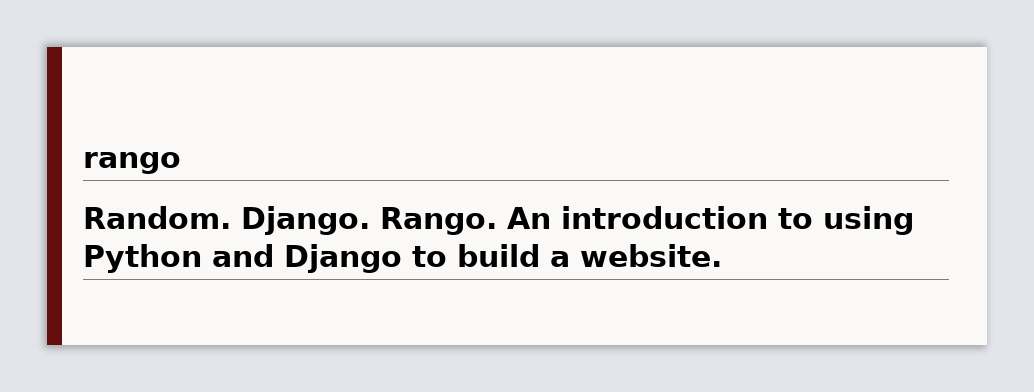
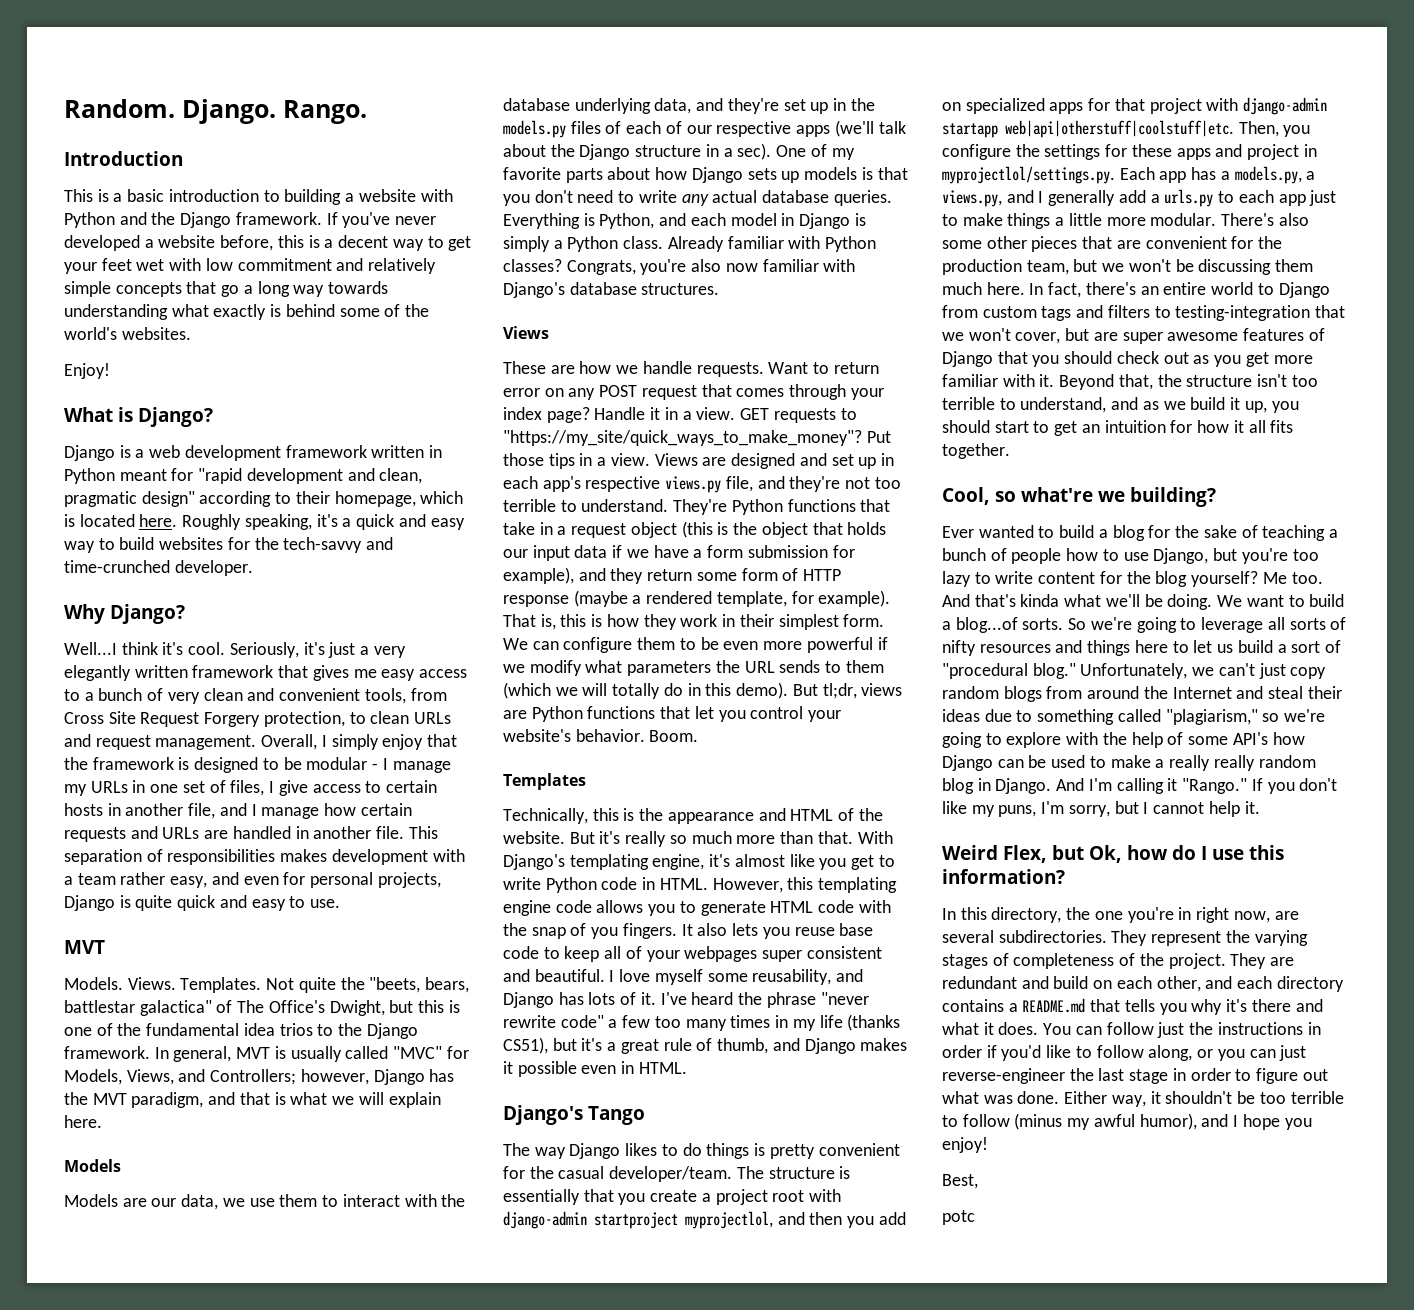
[83,152,181,174] rango // -> (64, 108) none
[507,206,914,235] [83,244,723,273] An introduction to using Python and Django to build a website. -> [64,151,183,166] [64,189,453,205] [64,212,437,228] [64,235,472,251] [64,258,437,274] [64,281,389,297] [64,304,430,320] [64,327,191,340] [64,363,110,379] [64,407,213,427] [64,445,443,461] [64,468,423,484] [64,491,464,507] [64,514,465,530] [64,537,394,553] [64,560,253,576] [64,604,185,624] [64,642,406,658] [64,665,468,681] [64,688,447,704] [64,711,452,727] [64,734,458,750] [64,757,451,773] [64,780,437,796] [64,803,412,819] [64,826,438,842] [64,849,465,865] [64,872,441,888] [64,895,341,911] [64,940,105,954] [64,977,470,993] [64,1000,460,1016] [64,1023,418,1039] [64,1046,469,1062] [64,1069,455,1085] [64,1092,441,1108] [64,1115,102,1128] [64,1159,121,1172] [64,1194,466,1210] [503,98,875,114] [503,120,906,138] [503,143,855,160] [503,167,908,183] [503,190,892,206] [503,213,866,229] [503,236,877,252] [503,259,856,275] [503,282,720,298] [503,326,549,339] [503,361,879,377] [503,384,884,400] [503,407,857,423] [503,430,891,446] [503,453,894,469] [503,476,901,493] [503,499,891,515] [503,521,887,538] [503,545,855,561] [503,567,842,584] [503,590,891,607] [503,614,885,630] [503,637,888,653] [503,660,884,676] [503,682,903,699] [503,706,842,722] [503,729,699,742] [503,773,586,790] [503,808,883,824] [503,831,893,847] [503,854,895,870] [503,877,898,893] [503,900,891,916] [503,923,874,939] [503,946,882,962] [503,969,864,985] [503,992,869,1008] [503,1014,901,1031] [503,1037,908,1054] [503,1061,687,1077] [503,1105,645,1125] [503,1143,900,1159] [503,1166,851,1182] [503,1189,842,1205] [503,1211,906,1229] [942,97,1328,115] [942,120,1311,138] [942,144,1317,160] [942,166,1316,184] [942,189,1337,207] [942,213,1309,229] [942,236,1283,252] [942,259,1314,275] [942,282,1330,298] [942,305,1346,321] [942,328,1325,344] [942,351,1313,367] [942,374,1318,390] [942,397,1299,413] [942,420,1294,436] [942,443,1010,459] [942,487,1216,507] [942,525,1338,541] [942,548,1319,564] [942,571,1323,587] [942,594,1345,610] [942,617,1347,633] [942,640,1341,656] [942,663,1327,679] [942,686,1342,702] [942,709,1326,725] [942,732,1305,748] [942,755,1316,771] [942,778,1338,794] [942,801,1260,817] [942,845,1284,863] [942,869,1065,884] [942,907,1299,923] [942,930,1308,946] [942,953,1295,969] [942,976,1344,992] [942,998,1323,1015] [942,1022,1321,1038] [942,1045,1307,1061] [942,1068,1328,1084] [942,1091,1344,1107] [942,1113,1312,1130] [942,1137,988,1153] [942,1174,978,1189] [942,1210,975,1225] // Introduction // This is a basic introduction to building a website with Python and the Django framework. If you've never developed a website before, this is a decent way to get your feet wet with low commitment and relatively simple concepts that go a long way towards understanding what exactly is behind some of the world's websites. // Enjoy! // What is Django? // Django is a web development framework written in Python meant for "rapid development and clean, pragmatic design" according to their homepage, which is located here. Roughly speaking, it's a quick and easy way to build websites for the tech-savvy and time-crunched developer. // Why Django? // Well...I think it's cool. Seriously, it's just a very elegantly written framework that gives me easy access to a bunch of very clean and convenient tools, from Cross Site Request Forgery protection, to clean URLs and request management. Overall, I simply enjoy that the framework is designed to be modular - I manage my URLs in one set of files, I give access to certain hosts in another file, and I manage how certain requests and URLs are handled in another file. This separation of responsibilities makes development with a team rather easy, and even for personal projects, Django is quite quick and easy to use. // MVT // Models. Views. Templates. Not quite the "beets, bears, battlestar galactica" of The Office's Dwight, but this is one of the fundamental idea trios to the Django framework. In general, MVT is usually called "MVC" for Models, Views, and Controllers; however, Django has the MVT paradigm, and that is what we will explain here. // Models // Models are our data, we use them to interact with the database underlying data, and they're set up in the models.py files of each of our respective apps (we'll talk about the Django structure in a sec). One of my favorite parts about how Django sets up models is that you don't need to write any actual database queries. Everything is Python, and each model in Django is simply a Python class. Already familiar with Python classes? Congrats, you're also now familiar with Django's database structures. // Views // These are how we handle requests. Want to return error on any POST request that comes through your index page? Handle it in a view. GET requests to "https://my_site/quick_ways_to_make_money"? Put those tips in a view. Views are designed and set up in each app's respective views.py file, and they're not too terrible to understand. They're Python functions that take in a request object (this is the object that holds our input data if we have a form submission for example), and they return some form of HTTP response (maybe a rendered template, for example). That is, this is how they work in their simplest form. We can configure them to be even more powerful if we modify what parameters the URL sends to them (which we will totally do in this demo). But tl;dr, views are Python functions that let you control your website's behavior. Boom. // Templates // Technically, this is the appearance and HTML of the website. But it's really so much more than that. With Django's templating engine, it's almost like you get to write Python code in HTML. However, this templating engine code allows you to generate HTML code with the snap of you fingers. It also lets you reuse base code to keep all of your webpages super consistent and beautiful. I love myself some reusability, and Django has lots of it. I've heard the phrase "never rewrite code" a few too many times in my life (thanks CS51), but it's a great rule of thumb, and Django makes it possible even in HTML. // Django's Tango // The way Django likes to do things is pretty convenient for the casual developer/team. The structure is essentially that you create a project root with django-admin startproject myprojectlol, and then you add on specialized apps for that project with django-admin startapp web|api|otherstuff|coolstuff|etc. Then, you configure the settings for these apps and project in myprojectlol/settings.py. Each app has a models.py, a views.py, and I generally add a urls.py to each app just to make things a little more modular. There's also some other pieces that are convenient for the production team, but we won't be discussing them much here. In fact, there's an entire world to Django from custom tags and filters to testing-integration that we won't cover, but are super awesome features of Django that you should check out as you get more familiar with it. Beyond that, the structure isn't too terrible to understand, and as we build it up, you should start to get an intuition for how it all fits together. // Cool, so what're we building? // Ever wanted to build a blog for the sake of teaching a bunch of people how to use Django, but you're too lazy to write content for the blog yourself? Me too. And that's kinda what we'll be doing. We want to build a blog...of sorts. So we're going to leverage all sorts of nifty resources and things here to let us build a sort of "procedural blog." Unfortunately, we can't just copy random blogs from around the Internet and steal their ideas due to something called "plagiarism," so we're going to explore with the help of some API's how Django can be used to make a really really random blog in Django. And I'm calling it "Rango." If you don't like my puns, I'm sorry, but I cannot help it. // Weird Flex, but Ok, how do I use this information? // In this directory, the one you're in right now, are several subdirectories. They represent the varying stages of completeness of the project. They are redundant and build on each other, and each directory contains a README.md that tells you why it's there and what it does. You can follow just the instructions in order if you'd like to follow along, or you can just reverse-engineer the last stage in order to figure out what was done. Either way, it shouldn't be too terrible to follow (minus my awful humor), and I hope you enjoy! // Best, // potc

